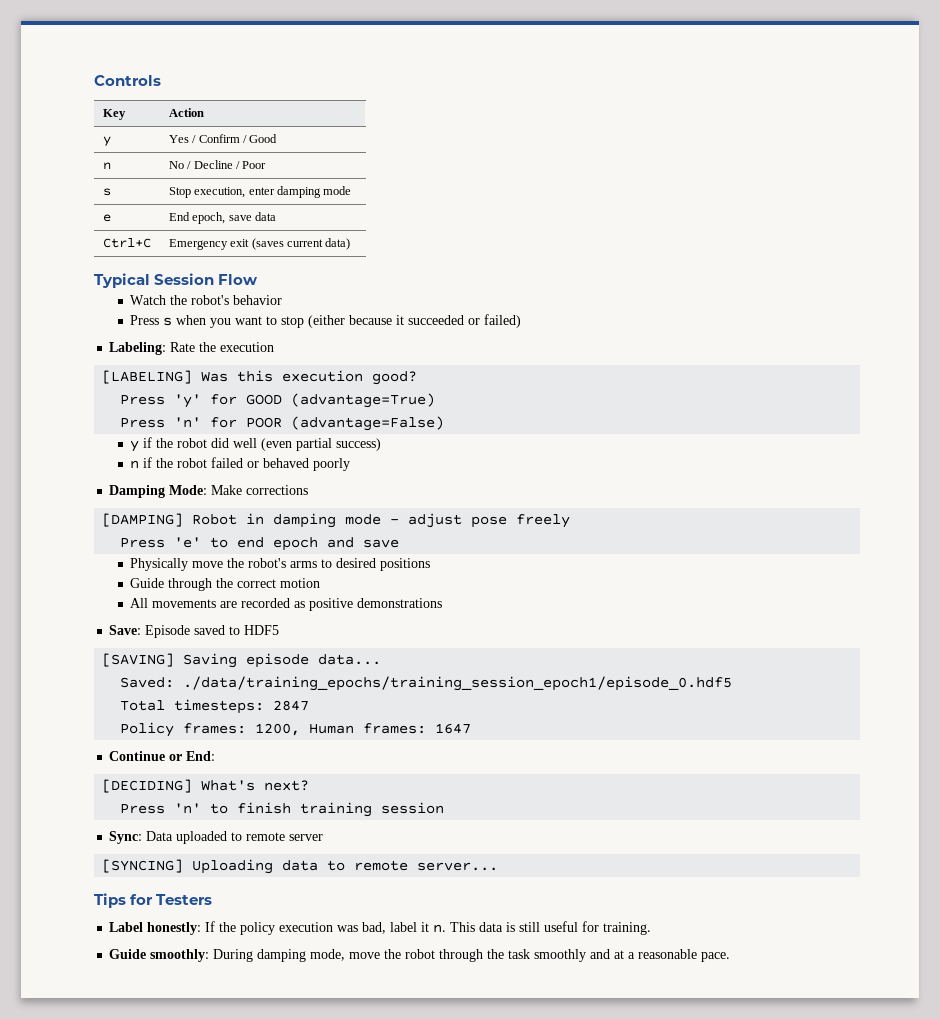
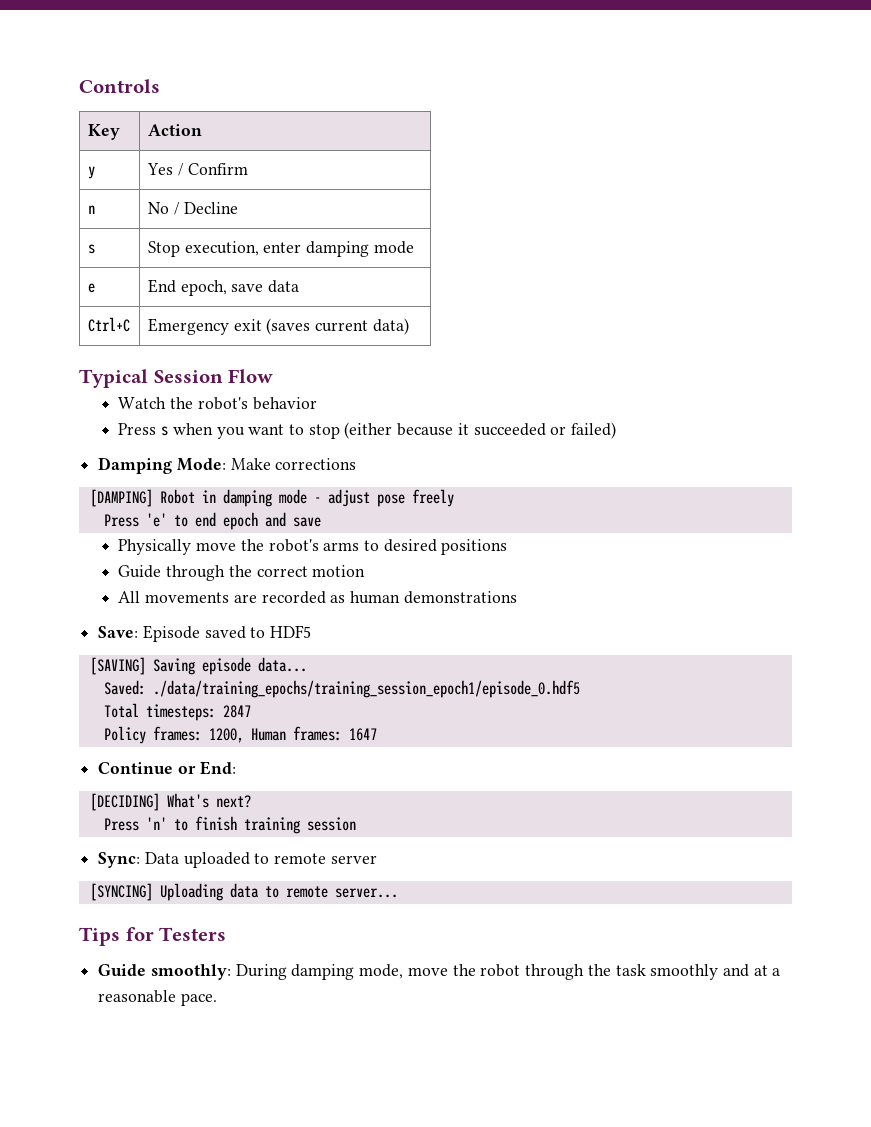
[242,134,278,143] / Good -> (249, 169) none
[235,161,267,169] / Poor -> (239, 208) none
[109,342,275,355] [102,370,418,385] [120,393,436,408] [120,416,445,431] [130,437,382,452] [130,457,351,471] // Labeling: Rate the execution // [LABELING] Was this execution good? // Press 'y' for GOOD (advantage=True) // Press 'n' for POOR (advantage=False) // y if the robot did well (even partial success) // n if the robot failed or behaved poorly -> (617, 430) none
[309,598,354,611] positive -> [349,591,400,604] human
[109,921,652,935] // Label honestly: If the policy execution was bad, label it n. This data is still useful for training. -> (227, 934) none

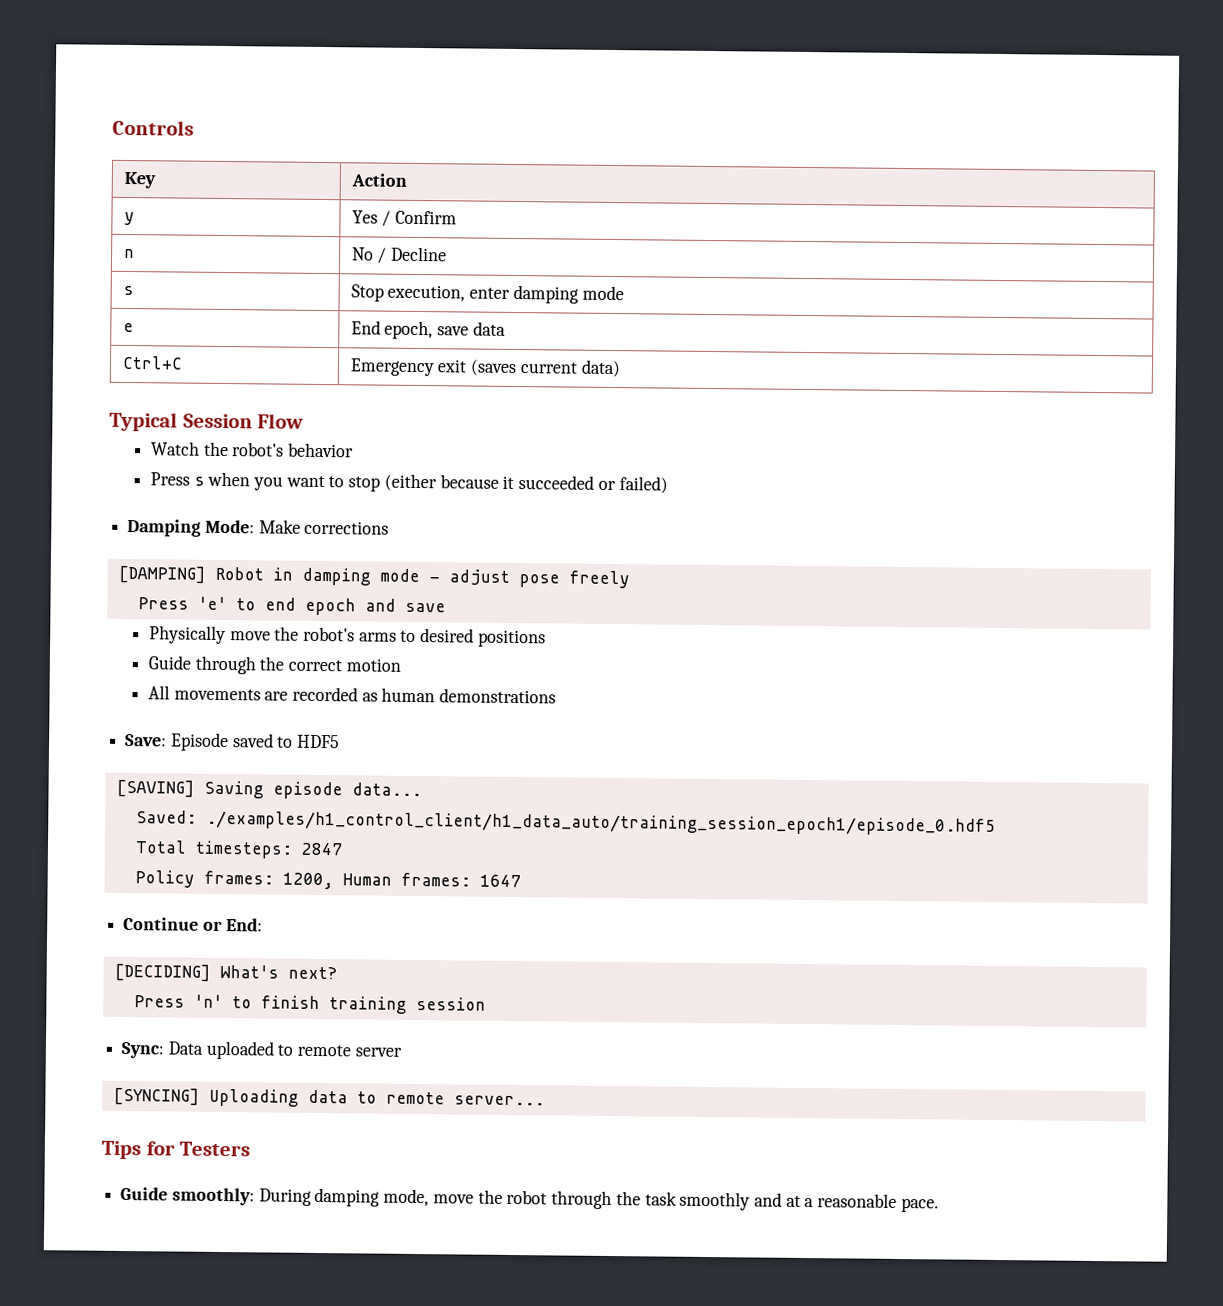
[152,680,580,698] ./data/training_epochs/training_session_epoch1/episode_0.hdf5 -> [205,810,996,836] ./examples/h1_control_client/h1_data_auto/training_session_epoch1/episode_0.hdf5

